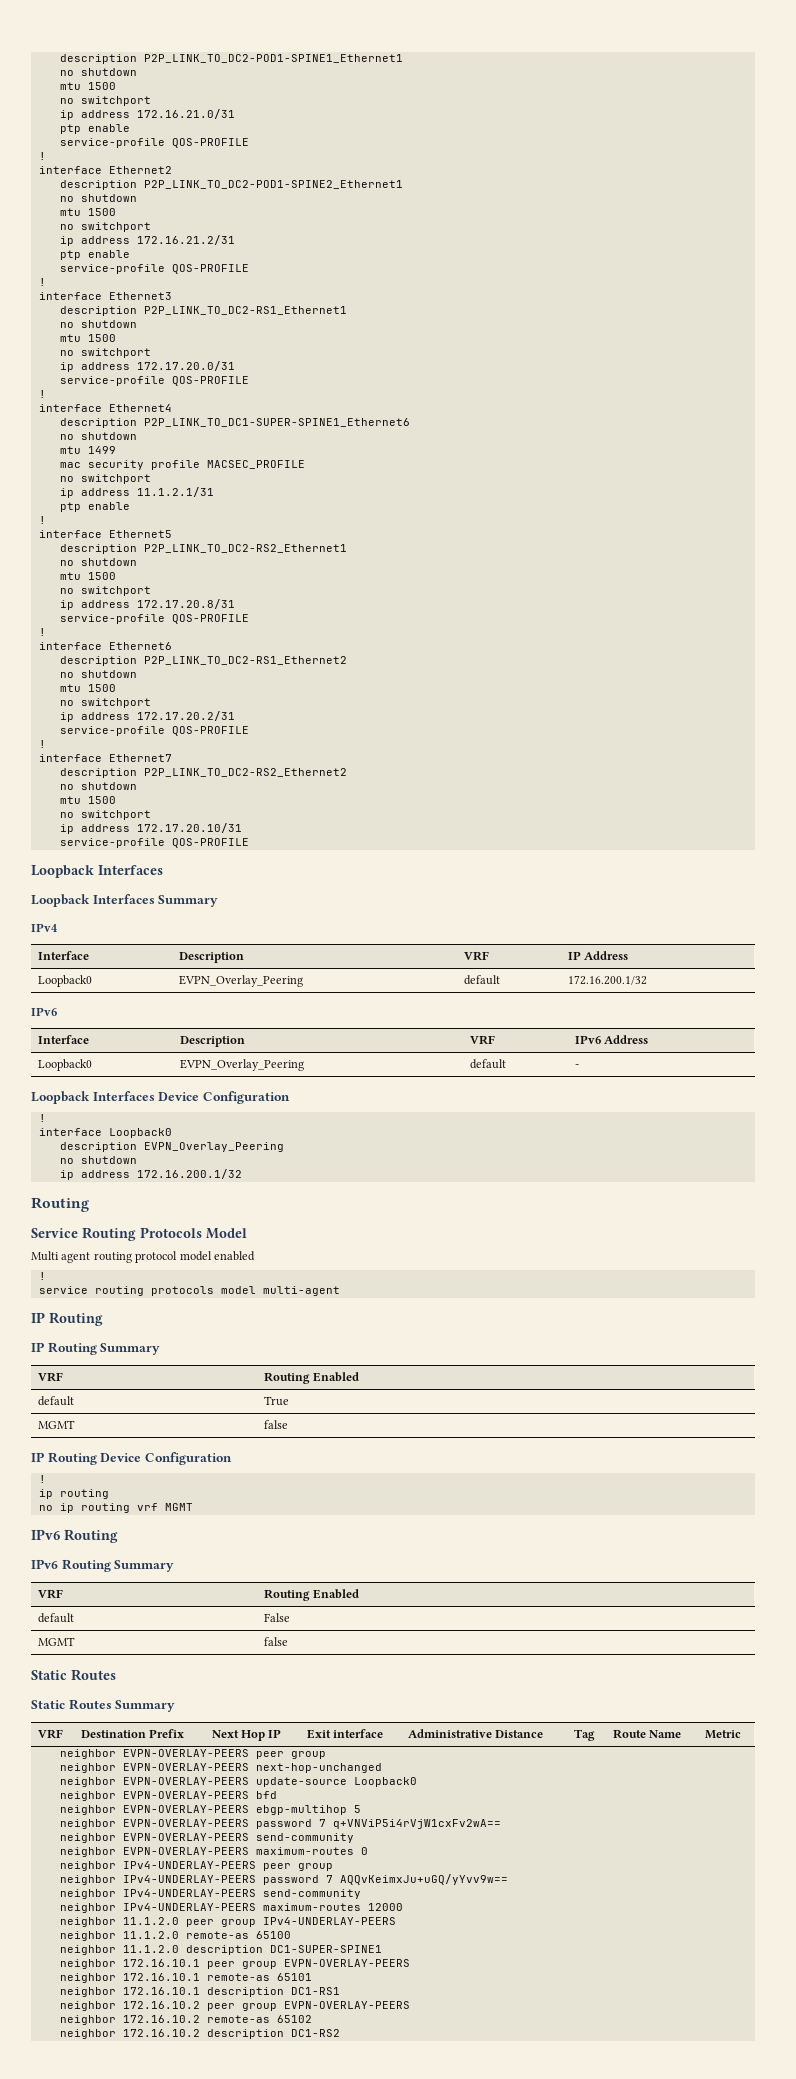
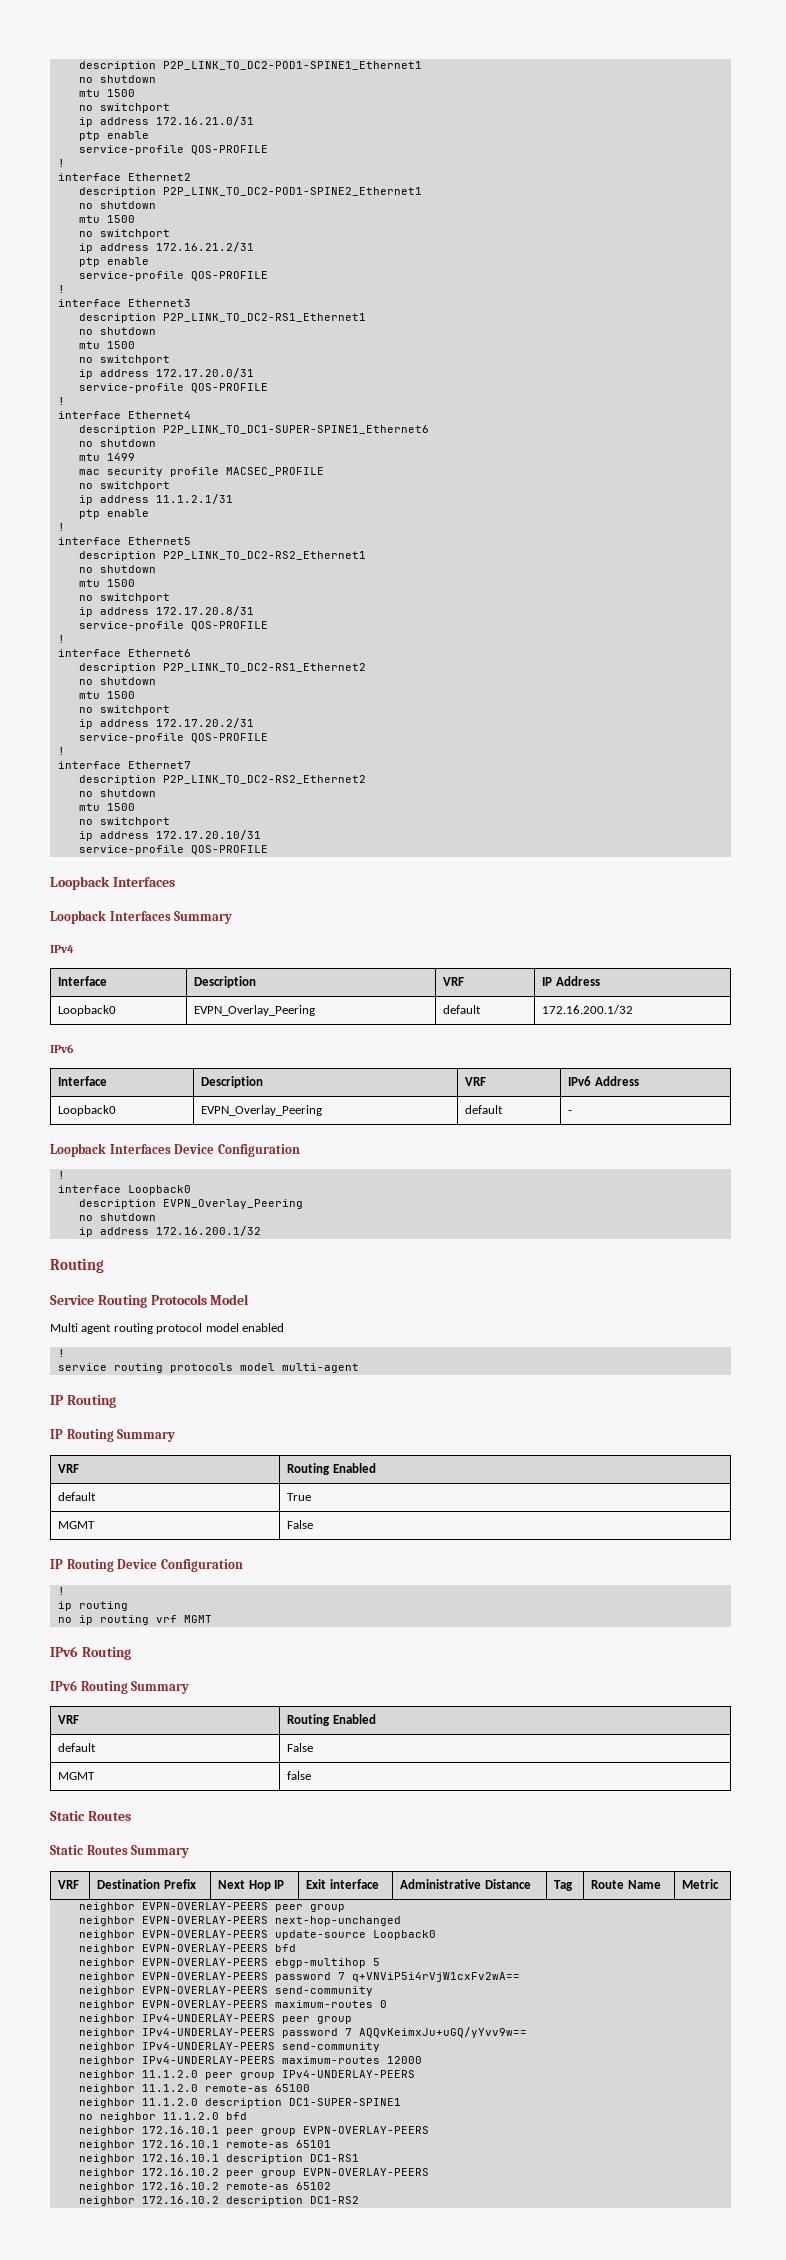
[263,1420,288,1429] false -> [287,1520,314,1529] False
(382, 1949) none -> [78,2112,247,2122] // no neighbor 11.1.2.0 bfd

